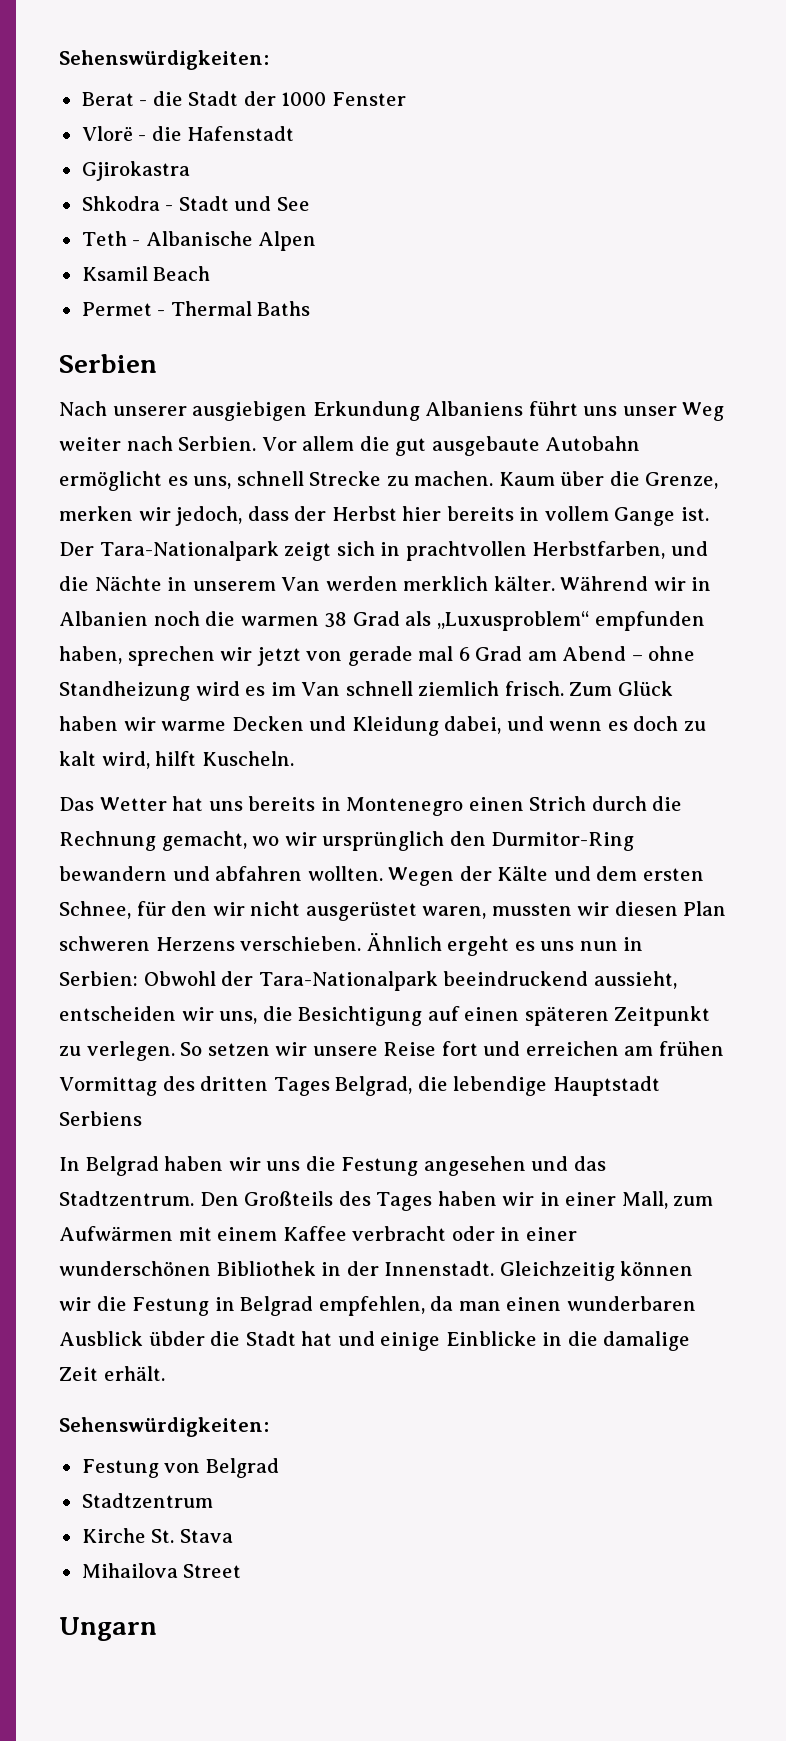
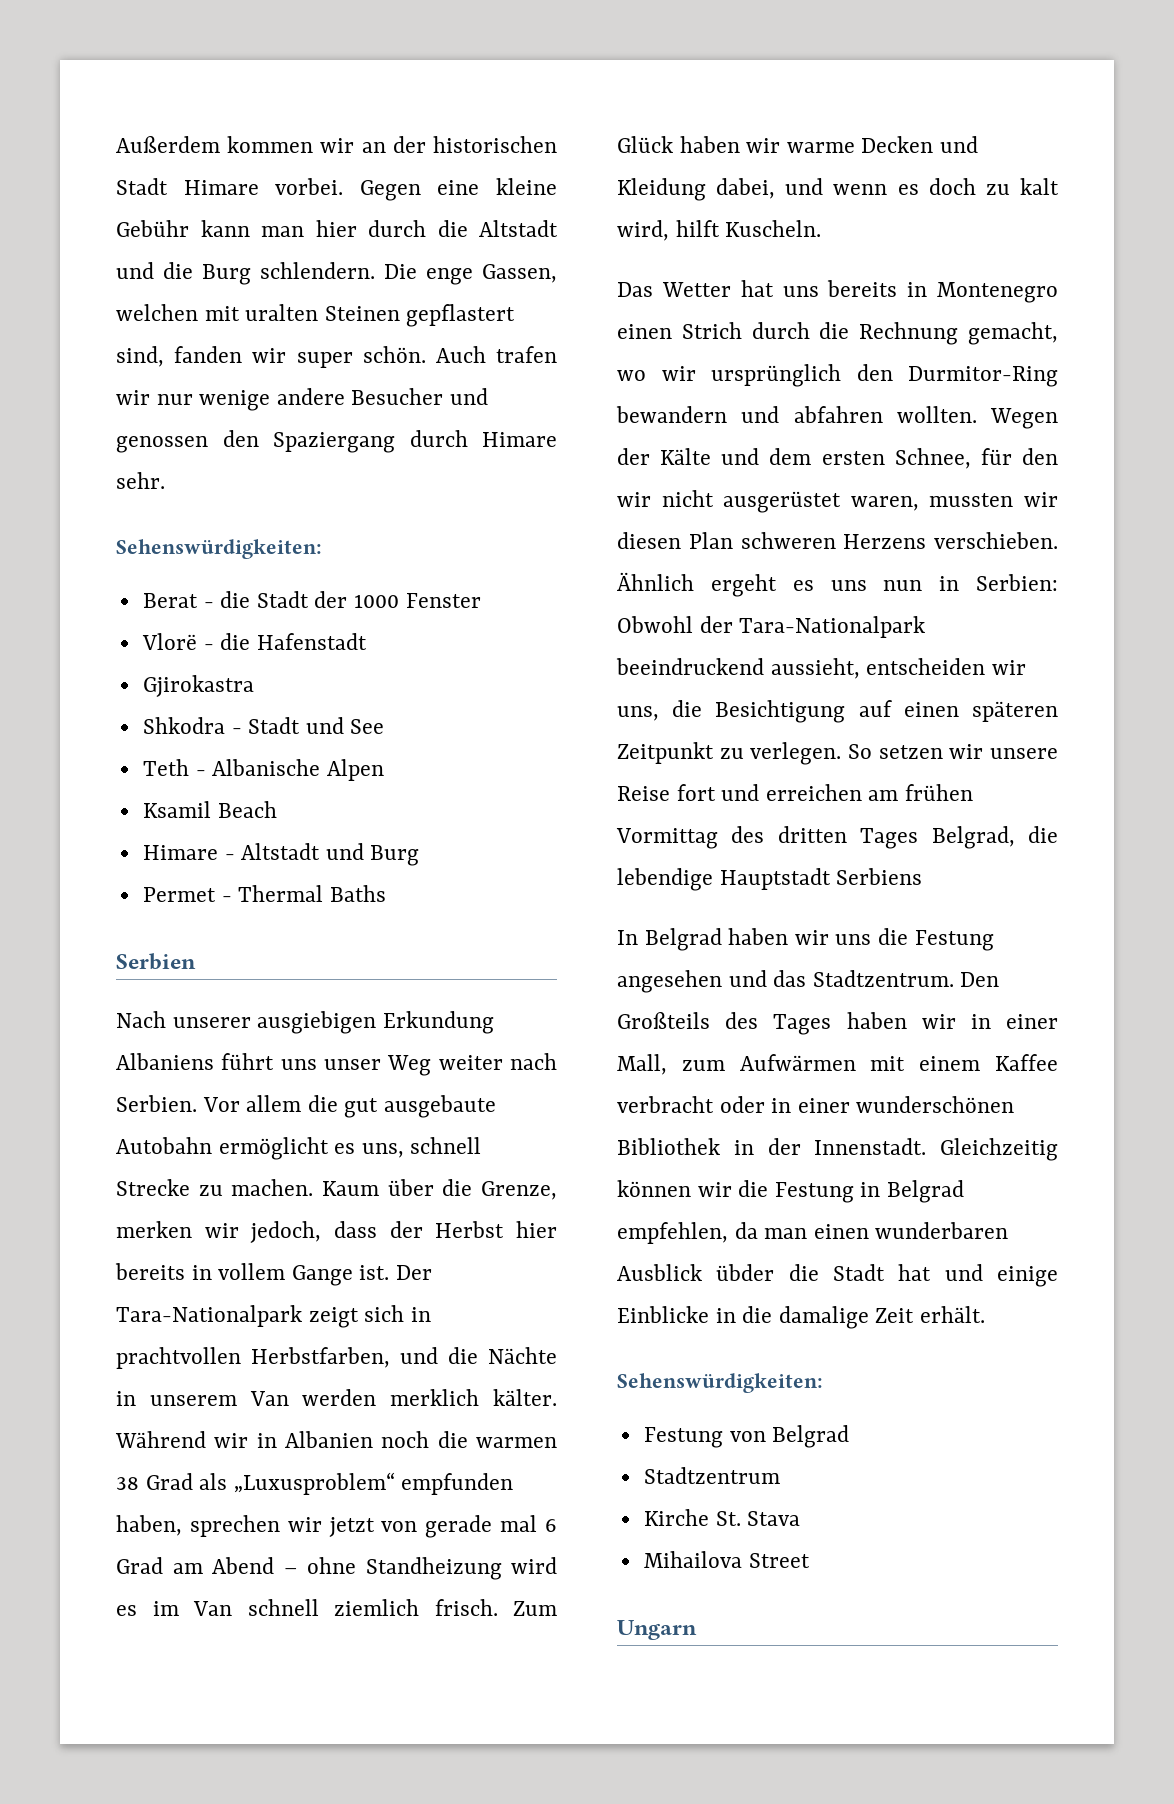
(59, 60) none -> [116,136,557,153] [116,178,557,201] [116,220,558,237] [116,262,557,285] [116,304,516,327] [116,346,557,368] [116,388,489,411] [116,430,557,453] [116,472,165,489] Außerdem kommen wir an der historischen Stadt Himare vorbei. Gegen eine kleine Gebühr kann man hier durch die Altstadt und die Burg schlendern. Die enge Gassen, welchen mit uralten Steinen gepflastert sind, fanden wir super schön. Auch trafen wir nur wenige andere Besucher und genossen den Spaziergang durch Himare sehr. //
(211, 273) none -> [142,843,420,866] // Himare - Altstadt und Burg

